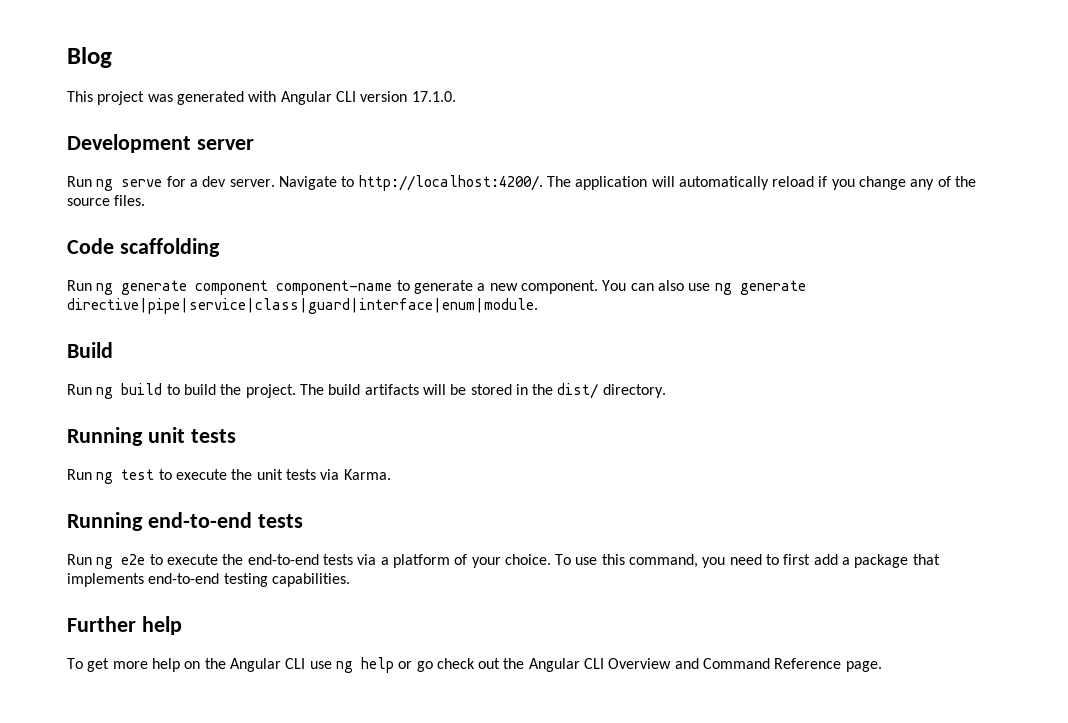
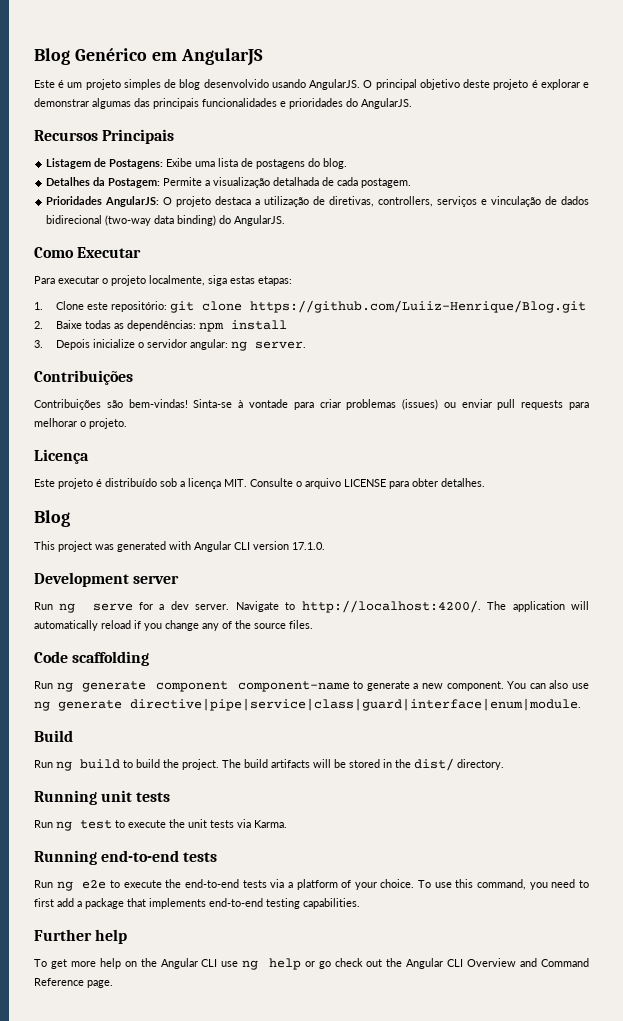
[67,47,112,68] Blog -> [34,48,263,66] [34,79,590,90] [34,98,412,109] [34,129,175,144] [46,158,348,169] [46,177,412,188] [46,196,589,207] [46,215,286,226] [34,247,142,258] [34,275,292,286] [34,300,586,313] [34,320,287,332] [34,339,306,351] [34,370,133,385] [34,399,589,410] [34,418,127,429] [34,449,89,464] [34,478,485,489] [34,510,70,527] Blog Genérico em AngularJS // Este é um projeto simples de blog desenvolvido usando AngularJS. O principal objetivo deste projeto é explorar e demonstrar algumas das principais funcionalidades e prioridades do AngularJS. // Recursos Principais // Listagem de Postagens: Exibe uma lista de postagens do blog. // Detalhes da Postagem: Permite a visualização detalhada de cada postagem. // Prioridades AngularJS: O projeto destaca a utilização de diretivas, controllers, serviços e vinculação de dados bidirecional (two-way data binding) do AngularJS. // Como Executar // Para executar o projeto localmente, siga estas etapas: // 1. Clone este repositório: git clone https://github.com/Luiiz-Henrique/Blog.git // 2. Baixe todas as dependências: npm install // 3. Depois inicialize o servidor angular: ng server. // Contribuições // Contribuições são bem-vindas! Sinta-se à vontade para criar problemas (issues) ou enviar pull requests para melhorar o projeto. // Licença // Este projeto é distribuído sob a licença MIT. Consulte o arquivo LICENSE para obter detalhes. // Blog

